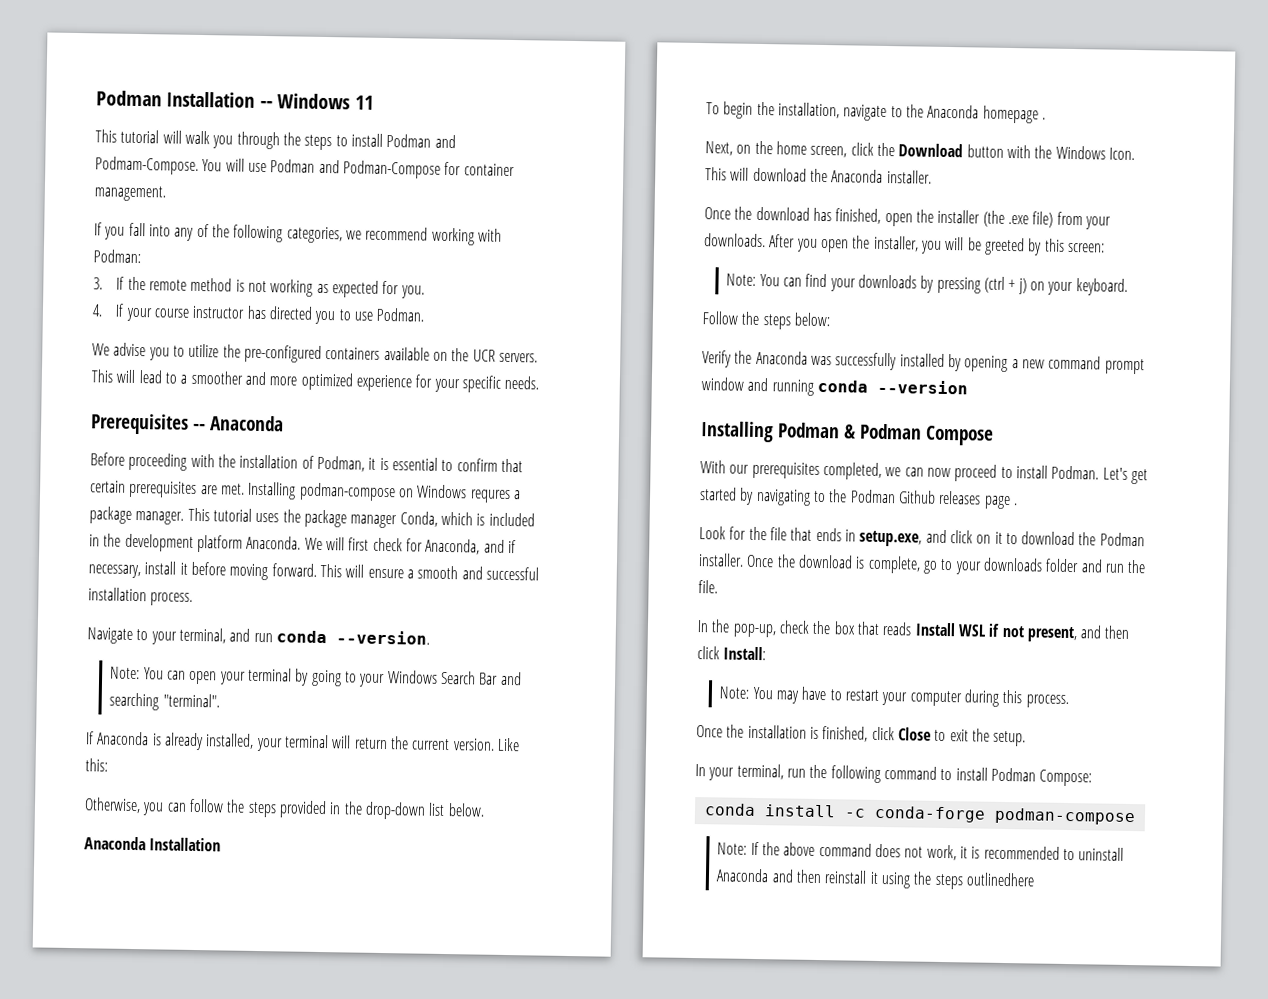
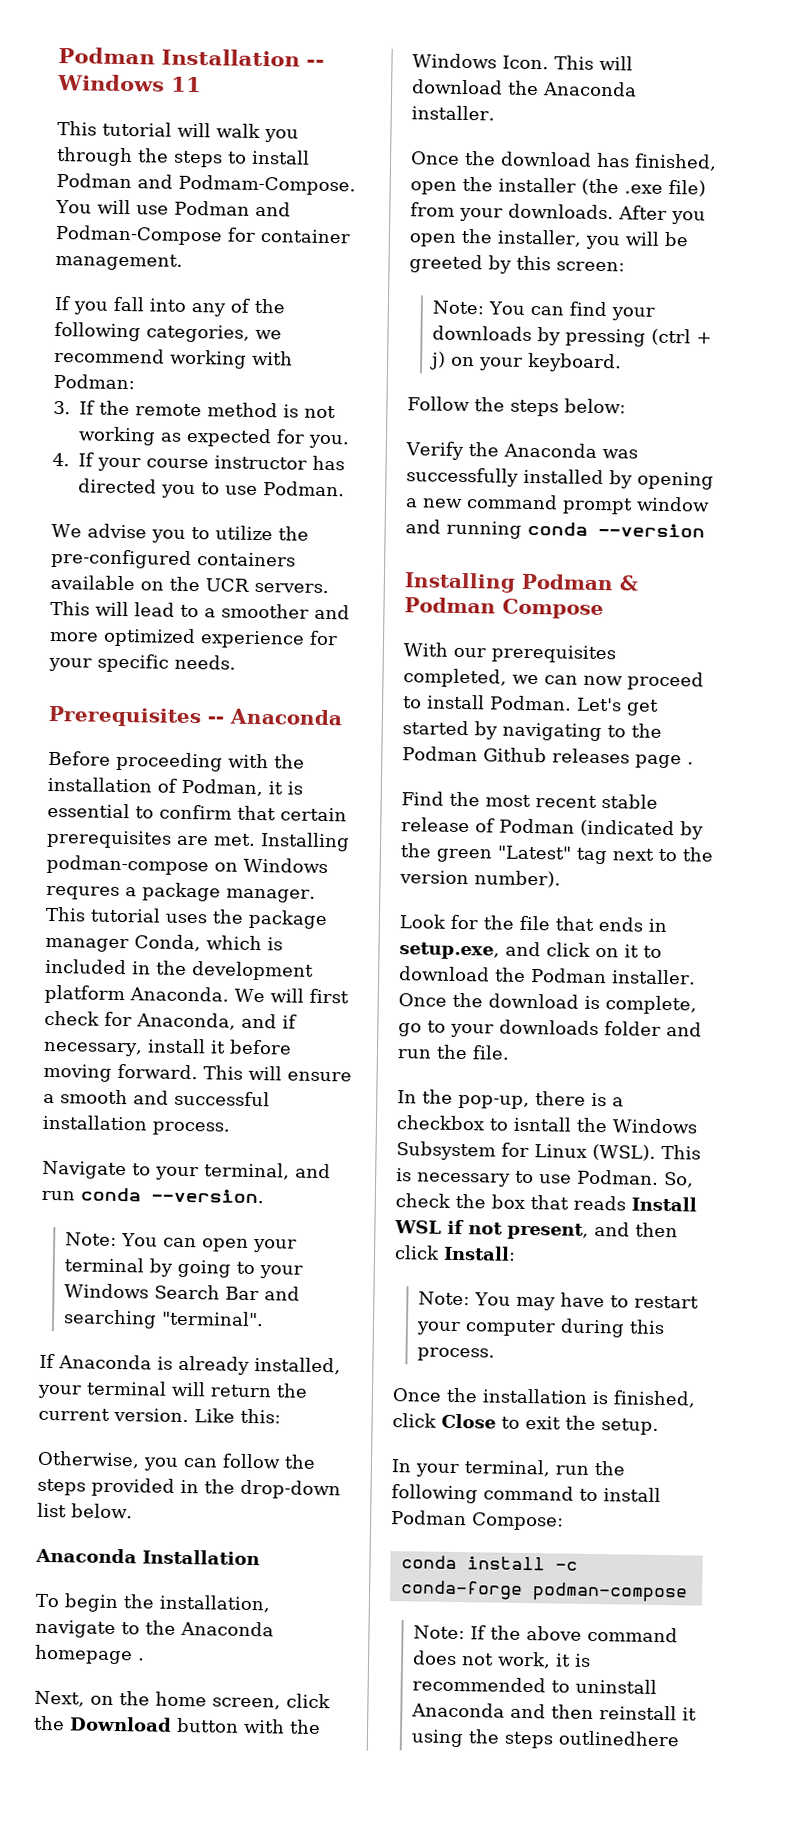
(1017, 504) none -> [401,791,658,809] [401,817,704,840] [400,843,714,865] [399,870,561,888] // Find the most recent stable release of Podman (indicated by the green "Latest" tag next to the version number).
(777, 630) none -> [535,1091,624,1107] [396,1115,698,1134] [396,1141,701,1161] [396,1168,694,1188] there is a checkbox to isntall the Windows Subsystem for Linux (WSL). This is necessary to use Podman. So,

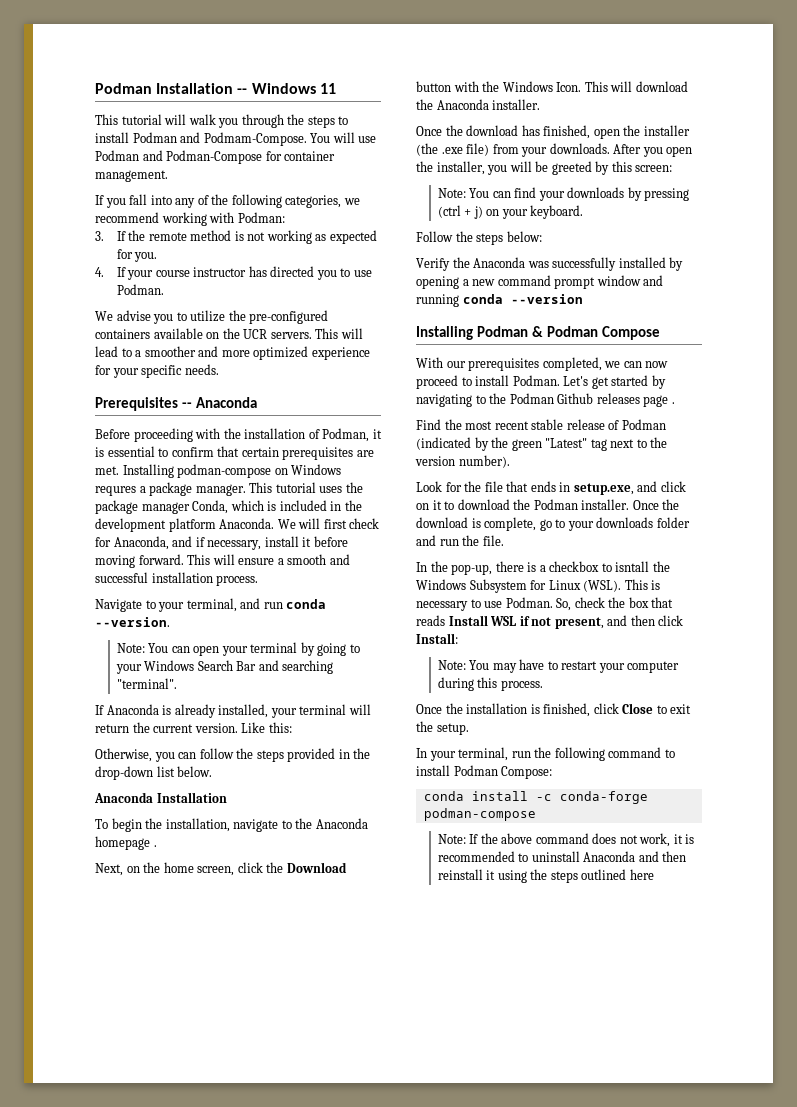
[558,1730,681,1747] outlinedhere -> [581,869,654,880] outlined here

